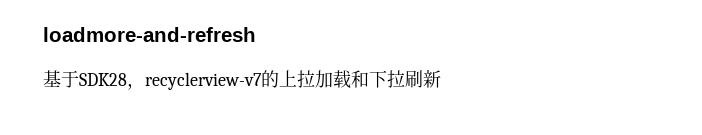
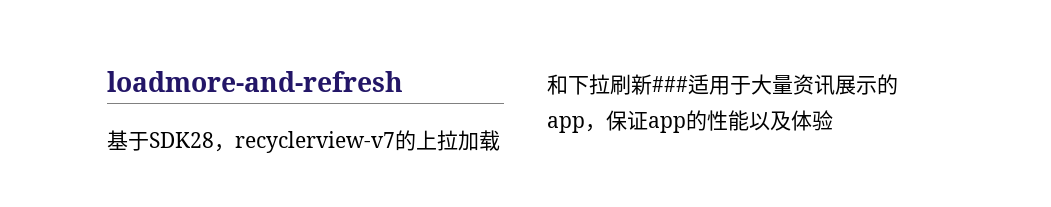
(441, 79) none -> [652,74,898,96] [547,110,833,133] ###适用于大量资讯展示的app，保证app的性能以及体验

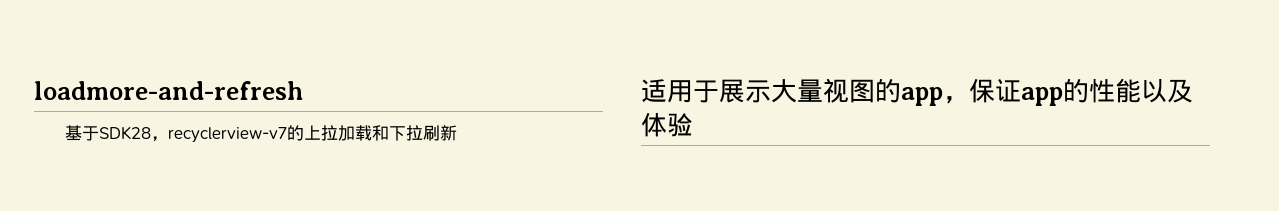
[652,74,877,96] ###适用于大量资讯展示 -> [641,78,875,103] // 适用于展示大量视图

